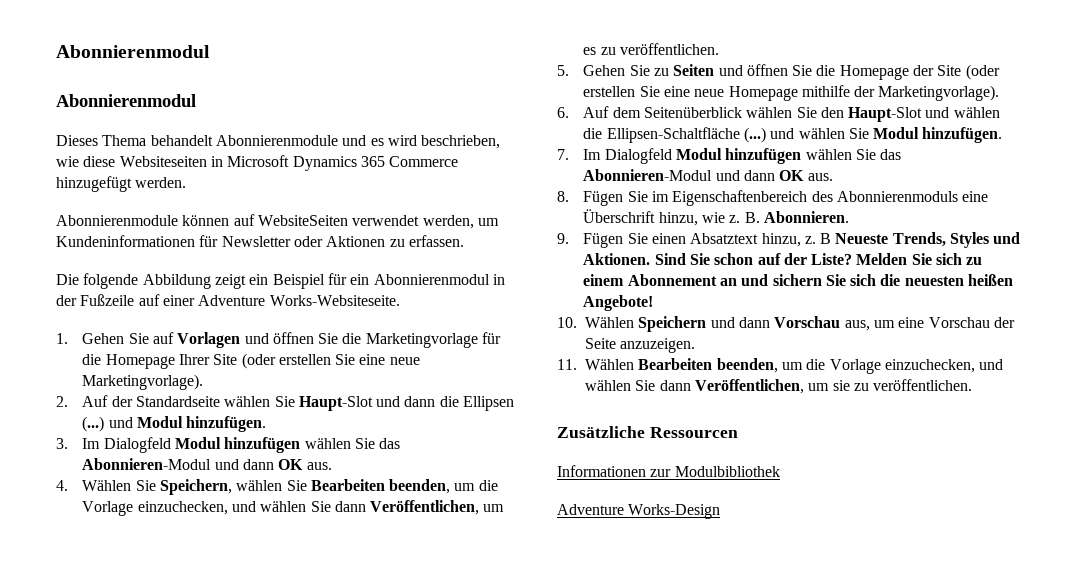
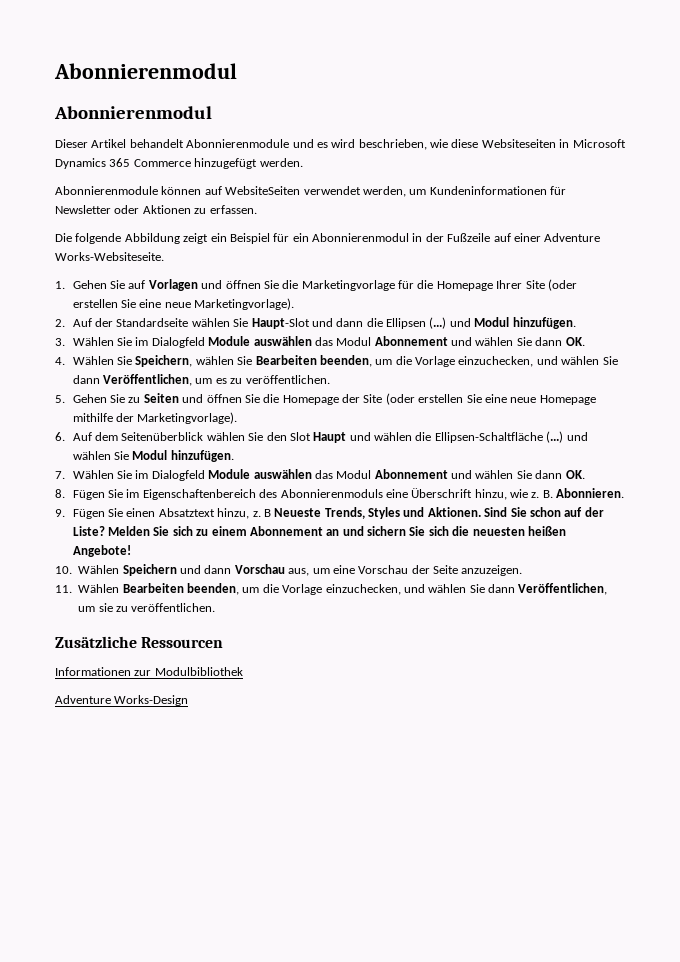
[56,135,147,146] Dieses Thema -> [55,139,127,148] Dieser Artikel
[82,437,401,453] [82,458,332,470] Im Dialogfeld Modul hinzufügen wählen Sie das Abonnieren-Modul und dann OK aus. -> [72,336,585,348] Wählen Sie im Dialogfeld Module auswählen das Modul Abonnement und wählen Sie dann OK.
[848,107,923,122] Haupt-Slot -> [289,432,347,443] Slot Haupt
[583,148,902,164] [583,169,833,181] Im Dialogfeld Modul hinzufügen wählen Sie das Abonnieren-Modul und dann OK aus. -> [72,469,585,481] Wählen Sie im Dialogfeld Module auswählen das Modul Abonnement und wählen Sie dann OK.

